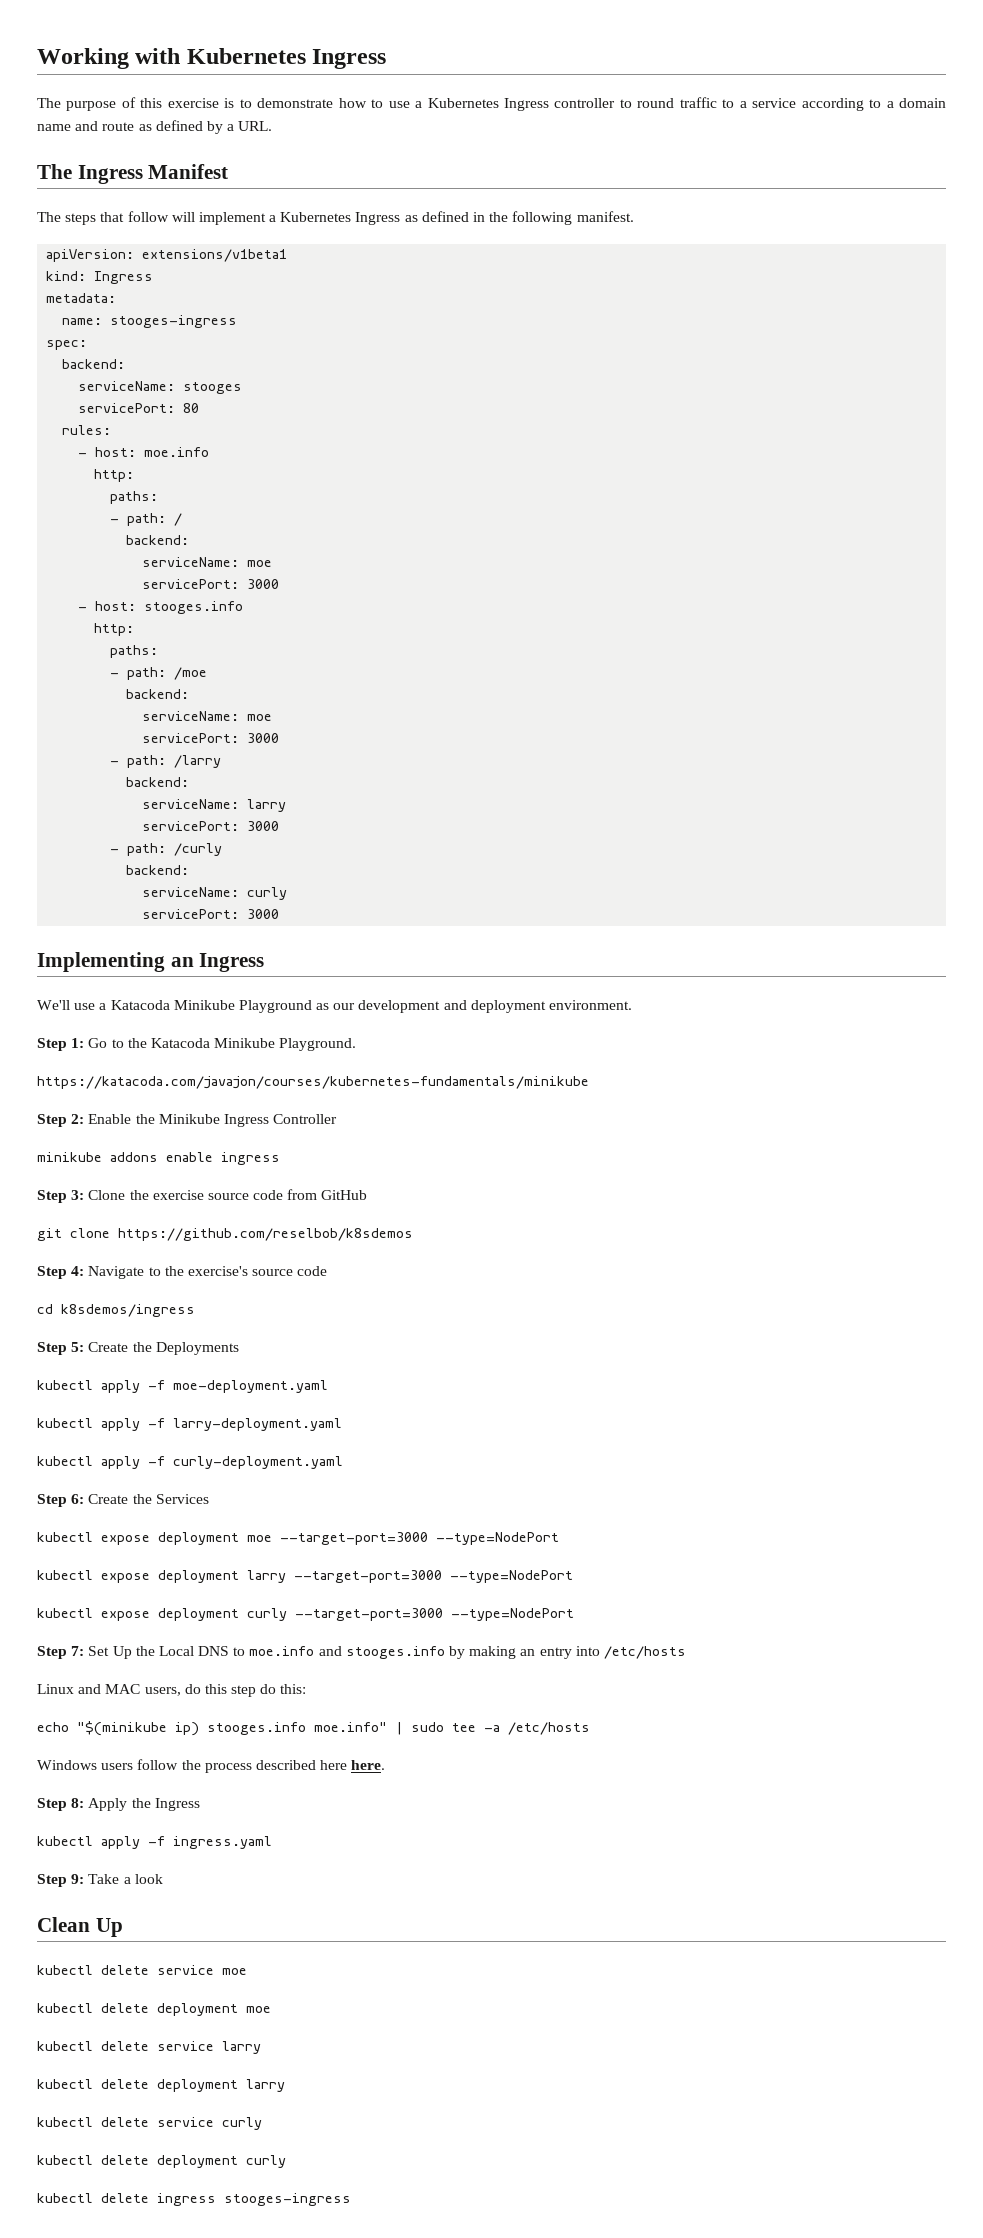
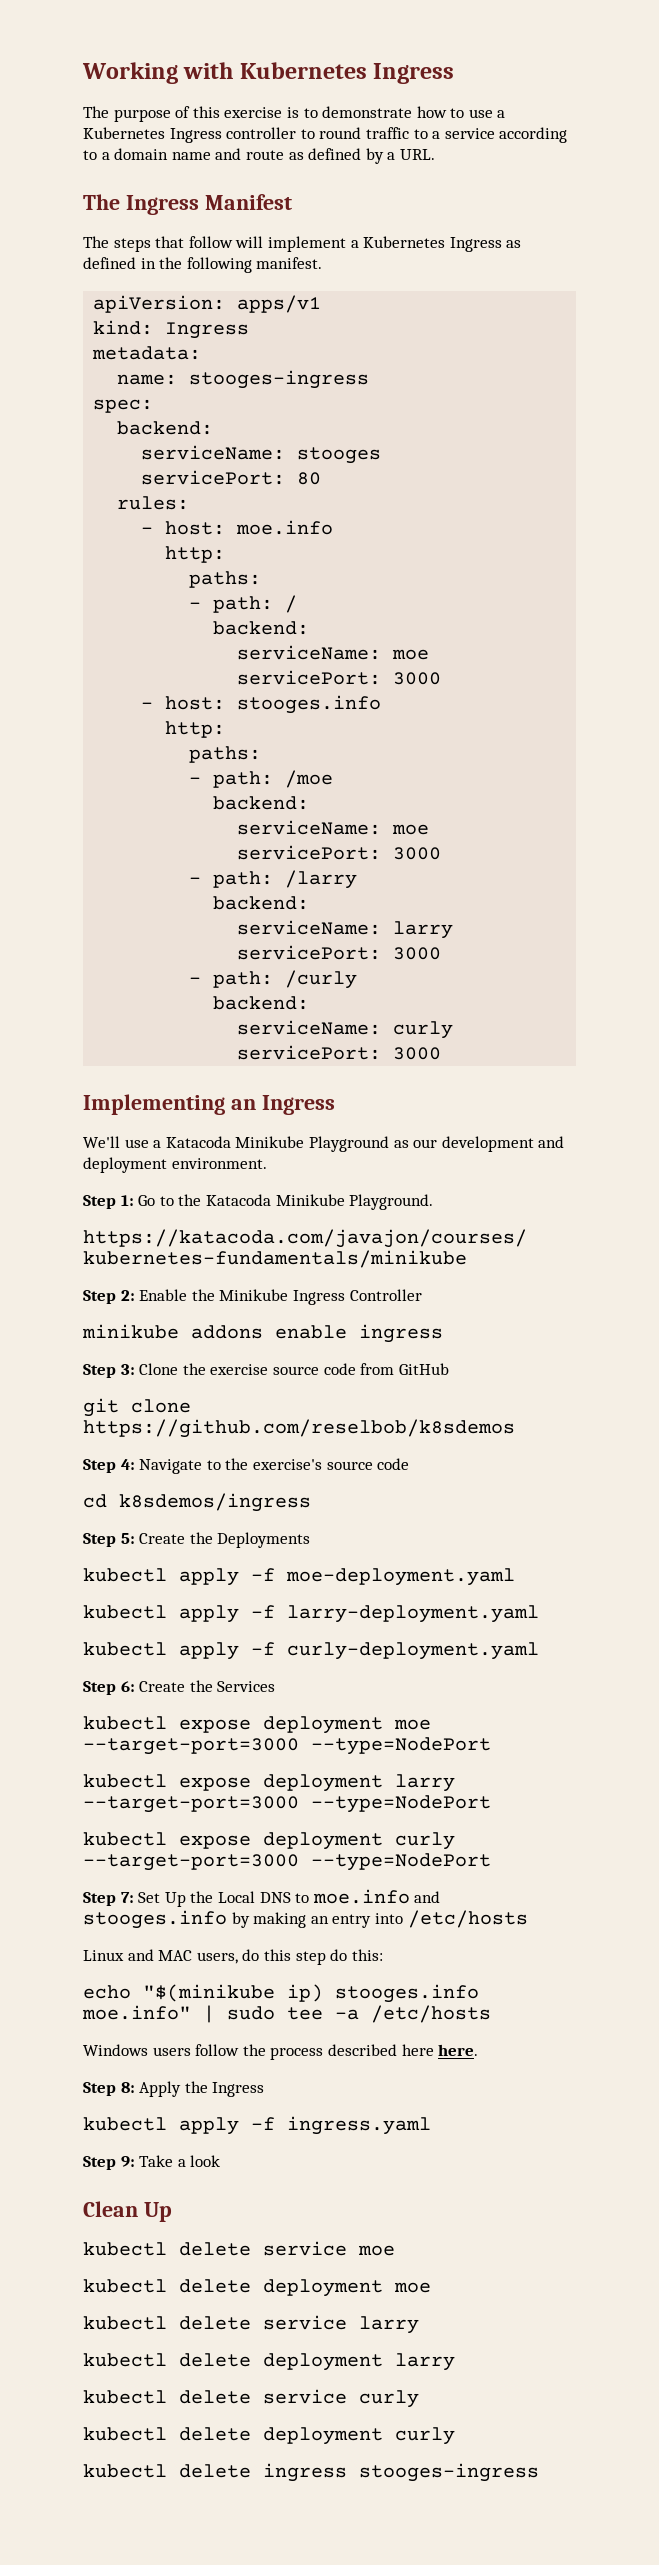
[142,249,288,262] extensions/v1beta1 -> [237,295,322,313] apps/v1

